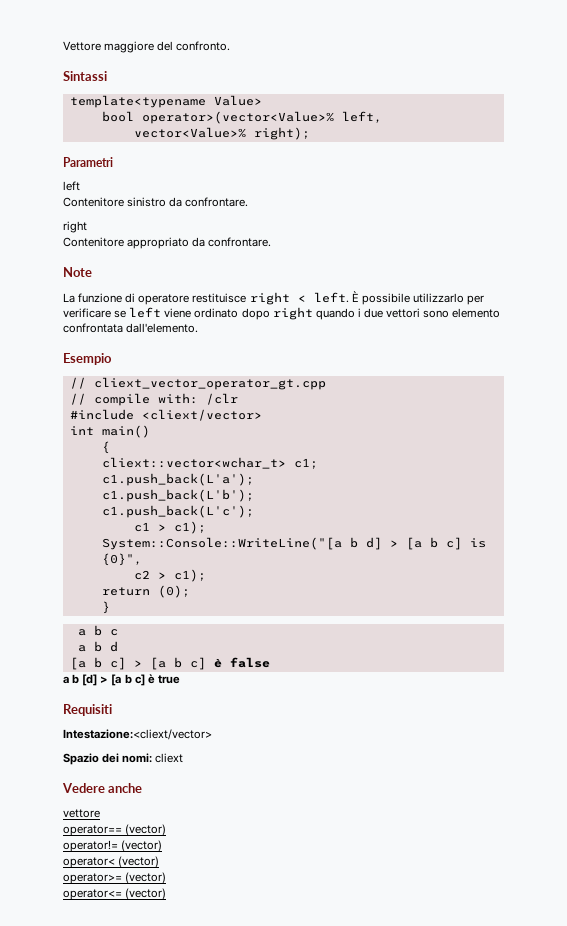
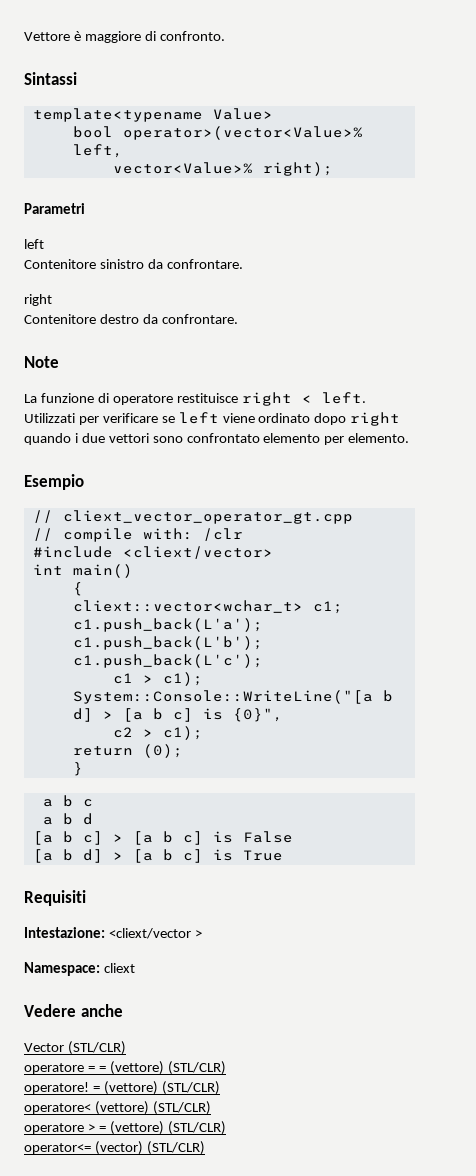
[104,41,174,53] maggiore del -> [73,31,156,43] è maggiore di
[127,237,190,249] appropriato -> [99,314,139,324] destro
[351,291,464,305] È possibile utilizzarlo -> [24,413,75,423] Utilizzati
[452,308,501,318] [63,323,199,333] elemento confrontata dall'elemento. -> [186,433,410,445] confrontato elemento per elemento.
[213,657,270,668] [63,674,180,686] è false // a b [d] > [a b c] è true -> [212,831,293,843] [32,849,283,863] is False // [a b d] > [a b c] is True
[63,729,212,740] [63,753,153,765] Intestazione:<cliext/vector> // Spazio dei nomi: -> [24,927,202,939] [24,962,100,976] Intestazione: <cliext/vector > // Namespace:
[63,809,100,818] [63,824,167,836] [63,840,163,852] [63,856,160,868] [63,872,167,884] vettore // operator== (vector) // operator!= (vector) // operator< (vector) // operator>= (vector) -> [24,1041,126,1055] [24,1061,226,1075] [24,1081,220,1095] [24,1101,211,1115] [24,1121,226,1135] Vector (STL/CLR) // operatore = = (vettore) (STL/CLR) // operatore! = (vettore) (STL/CLR) // operatore< (vettore) (STL/CLR) // operatore > = (vettore) (STL/CLR)
(167, 894) none -> [146,1141,205,1155] (STL/CLR)

